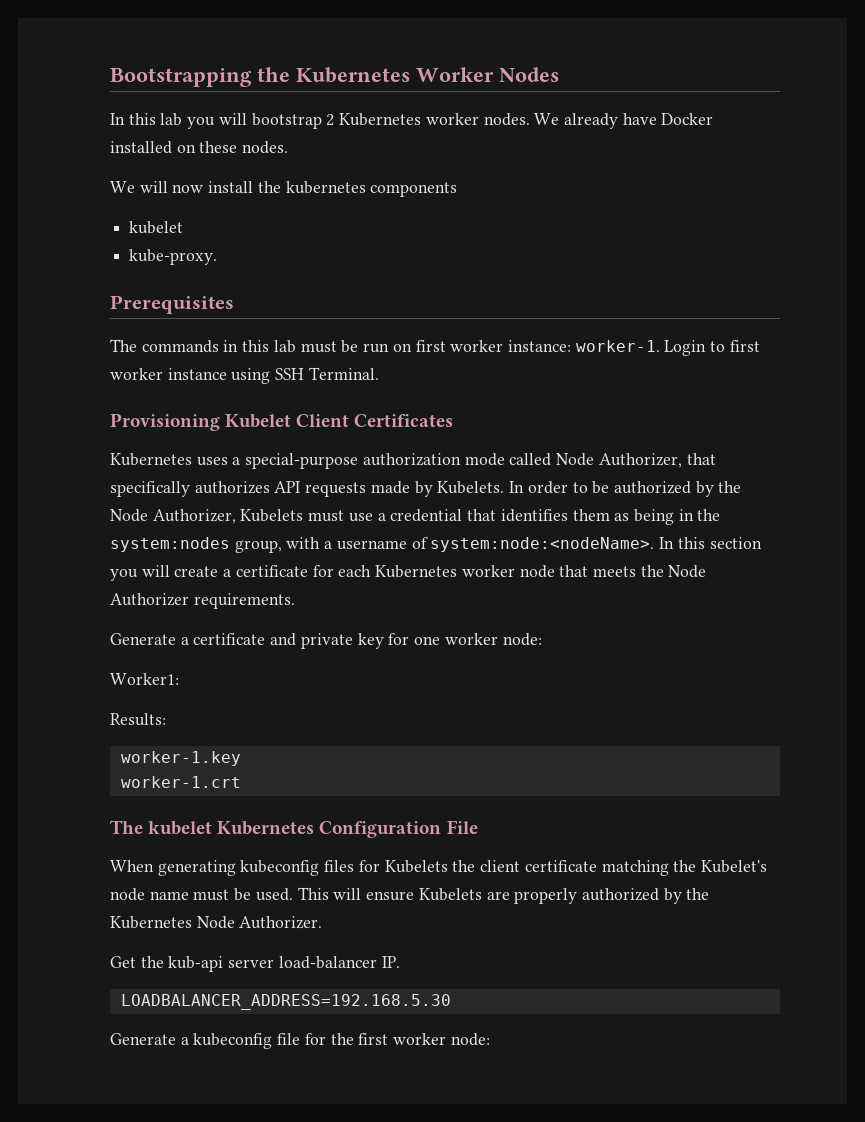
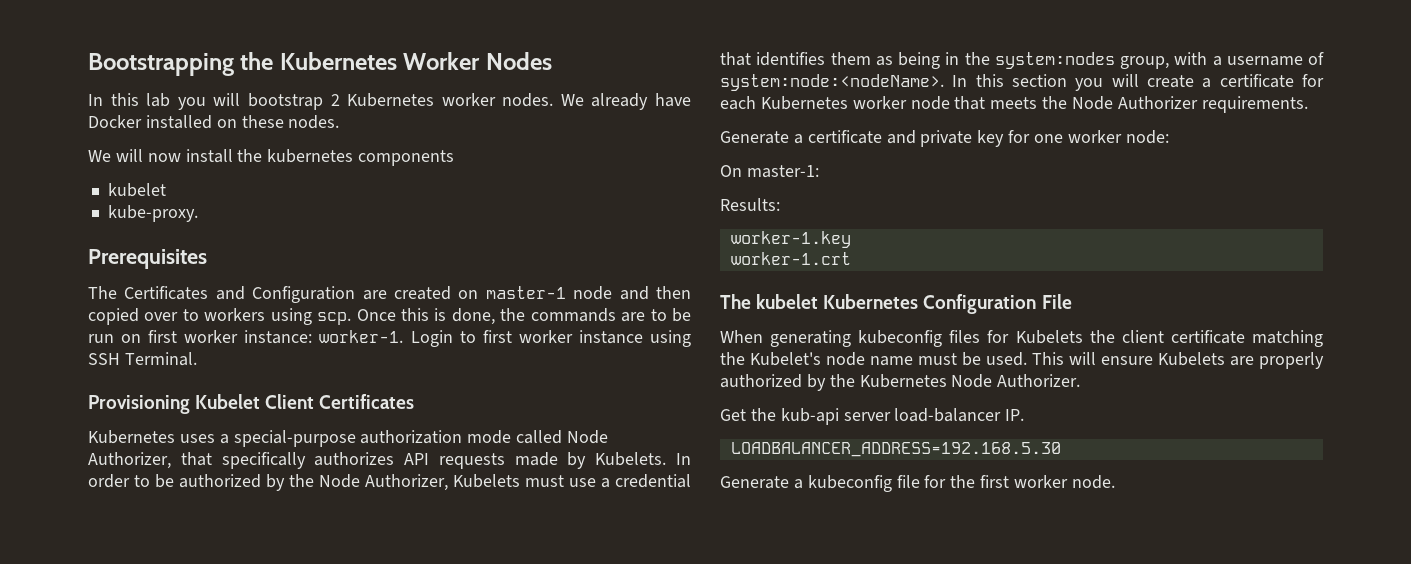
[141,340,337,353] commands in this lab must -> [124,286,691,303] [88,308,667,325] Certificates and Configuration are created on master-1 node and then copied over to workers using scp. Once this is done, the commands are to
[110,673,179,685] Worker1: -> [720,165,819,178] On master-1:
[450,1033,490,1046] node: -> [1071,475,1115,489] node.

